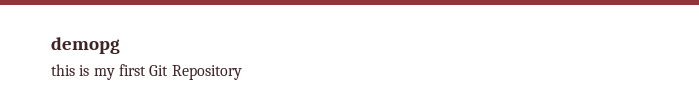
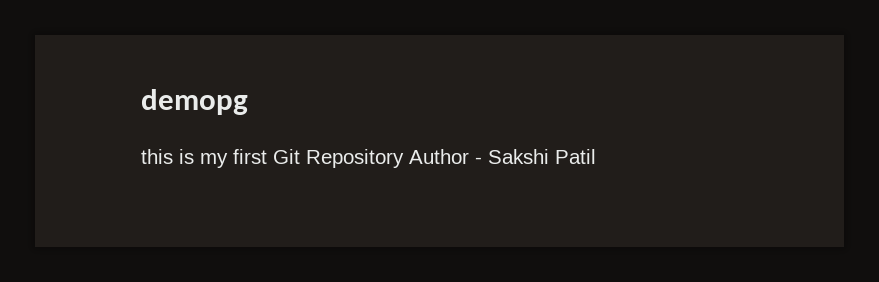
(242, 72) none -> [409,149,596,164] Author - Sakshi Patil

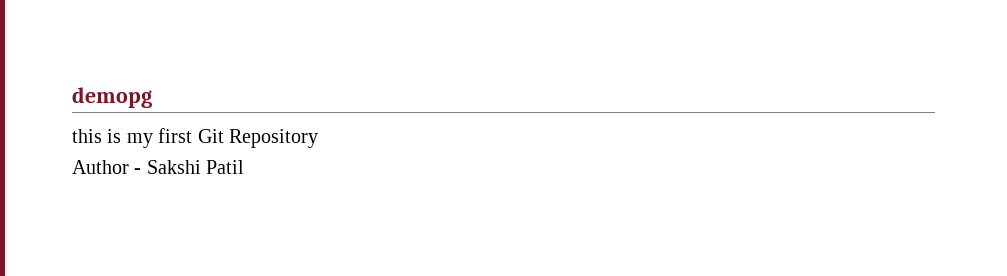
(404, 158) none -> (318, 138) //

